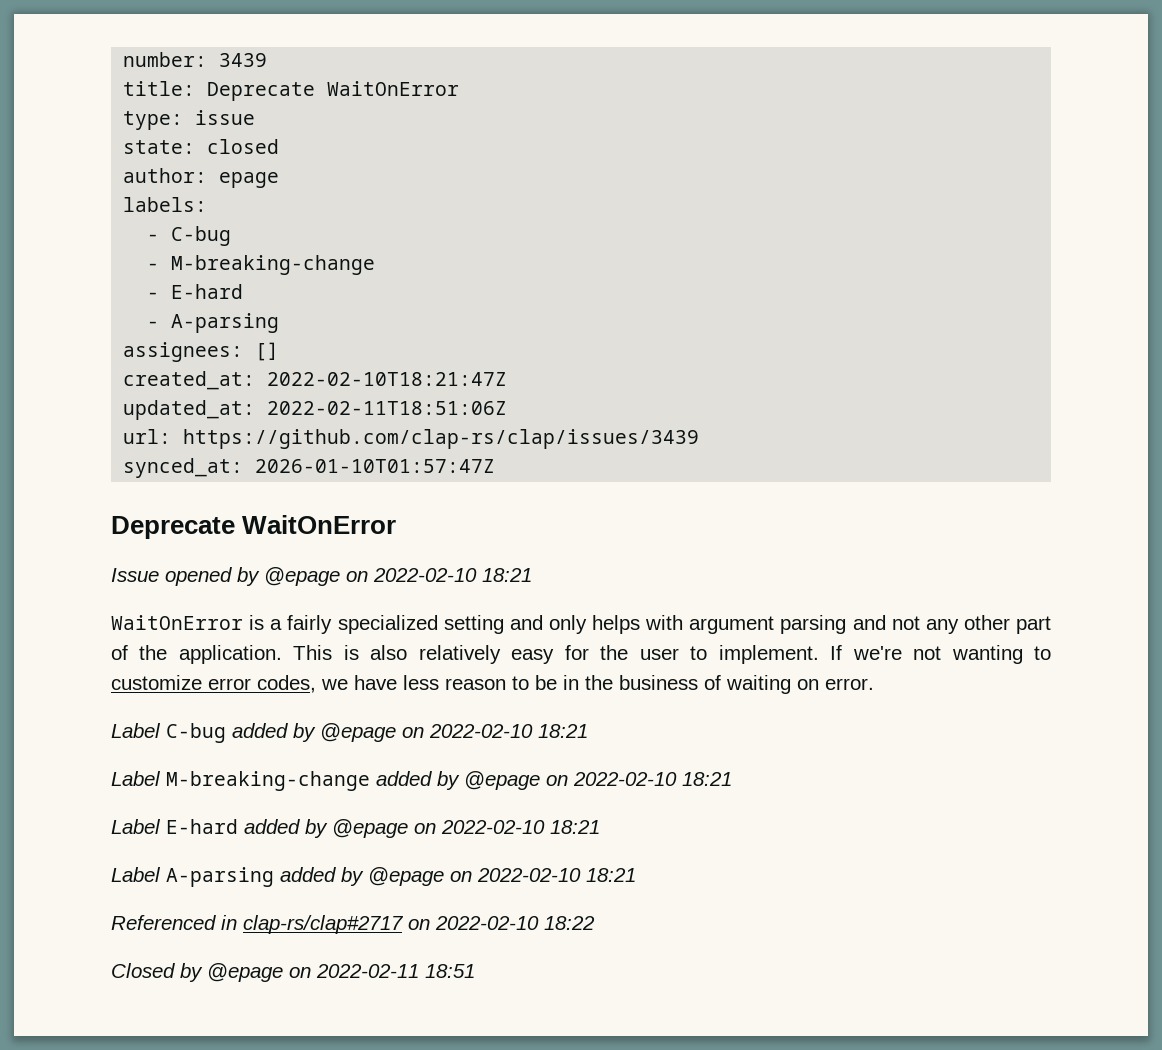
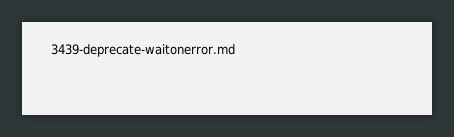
[123,52,268,67] [123,81,460,101] [123,110,256,130] [123,139,280,154] [123,168,280,188] [123,197,208,212] [147,226,232,246] [147,255,376,275] [147,284,244,299] [147,313,280,333] [123,342,280,362] [123,371,508,390] [123,400,508,420] [123,429,700,449] [123,458,496,478] [111,515,397,539] [111,567,532,586] [111,615,1051,634] [111,645,1052,664] [111,675,874,694] [111,723,588,743] [111,771,732,791] [111,819,600,838] [111,867,636,887] [111,915,595,934] [111,963,475,982] number: 3439 // title: Deprecate WaitOnError // type: issue // state: closed // author: epage // labels: // - C-bug // - M-breaking-change // - E-hard // - A-parsing // assignees: [] // created_at: 2022-02-10T18:21:47Z // updated_at: 2022-02-11T18:51:06Z // url: https://github.com/clap-rs/clap/issues/3439 // synced_at: 2026-01-10T01:57:47Z // Deprecate WaitOnError // Issue opened by @epage on 2022-02-10 18:21 // WaitOnError is a fairly specialized setting and only helps with argument parsing and not any other part of the application. This is also relatively easy for the user to implement. If we're not wanting to customize error codes, we have less reason to be in the business of waiting on error. // Label C-bug added by @epage on 2022-02-10 18:21 // Label M-breaking-change added by @epage on 2022-02-10 18:21 // Label E-hard added by @epage on 2022-02-10 18:21 // Label A-parsing added by @epage on 2022-02-10 18:21 // Referenced in clap-rs/clap#2717 on 2022-02-10 18:22 // Closed by @epage on 2022-02-11 18:51 -> [51,44,235,57] 3439-deprecate-waitonerror.md

